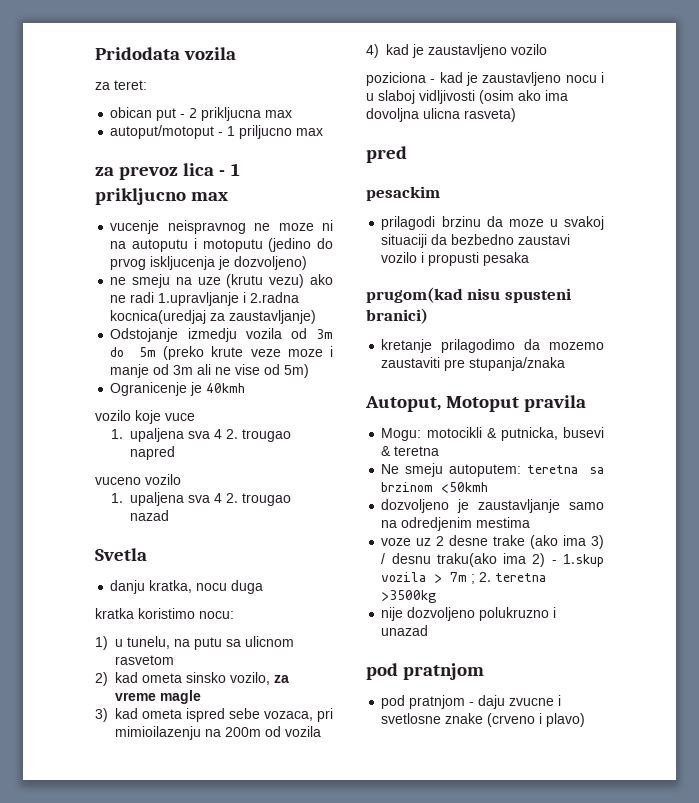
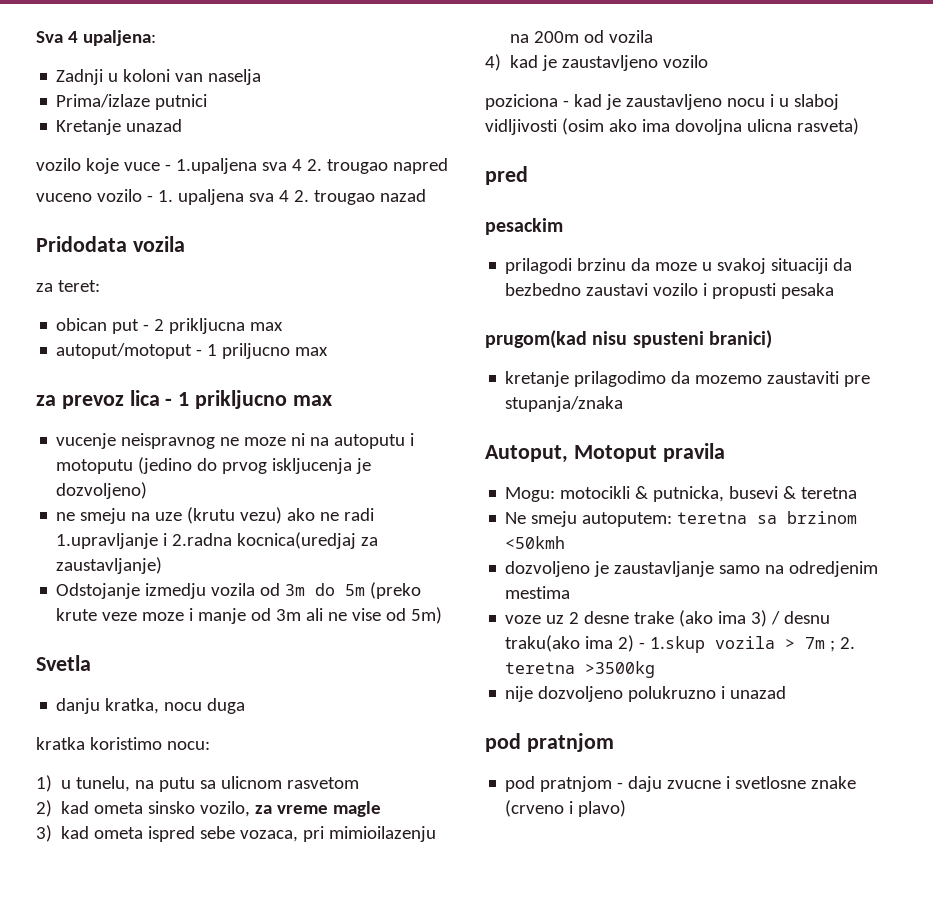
(95, 53) none -> [36,30,156,46] [56,69,262,85] [56,94,208,110] [56,119,183,135] [36,158,448,174] [36,189,426,205] Sva 4 upaljena: // Zadnji u koloni van naselja // Prima/izlaze putnici // Kretanje unazad // vozilo koje vuce - 1.upaljena sva 4 2. trougao napred // vuceno vozilo - 1. upaljena sva 4 2. trougao nazad //
[110,382,246,396] [95,410,195,424] [111,428,292,442] [130,446,176,460] [95,474,181,485] [111,492,292,506] [130,510,170,521] // Ogranicenje je 40kmh // vozilo koje vuce // 1. upaljena sva 4 2. trougao napred // vuceno vozilo // 1. upaljena sva 4 2. trougao nazad -> (443, 615) none

